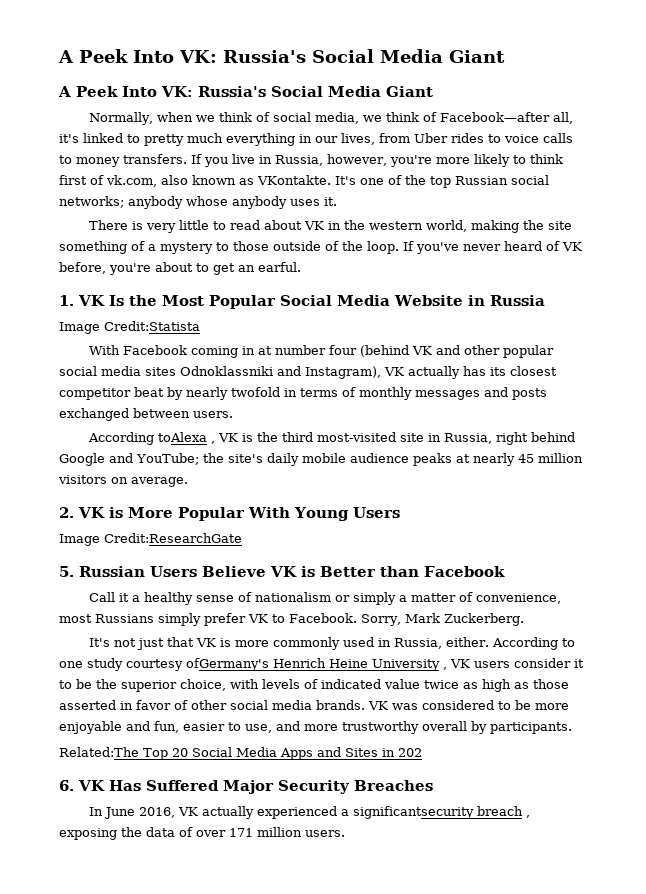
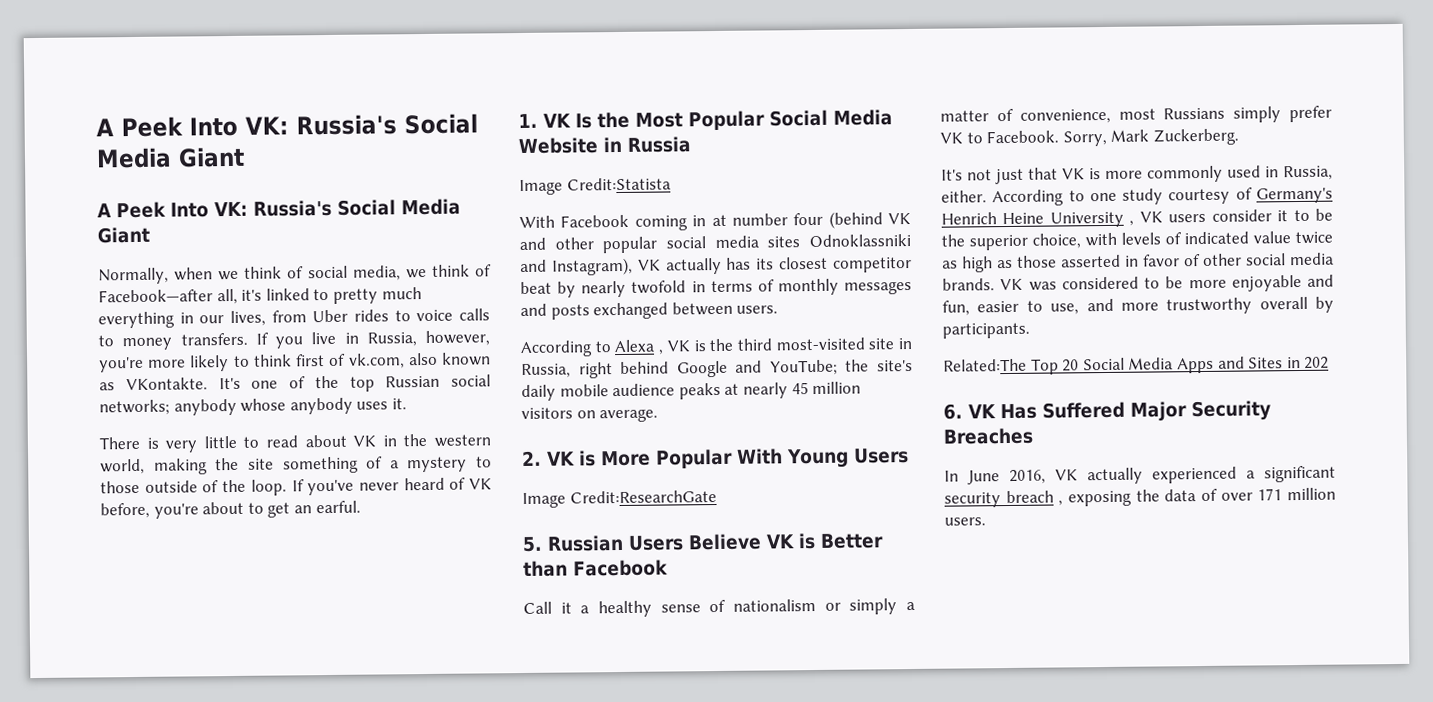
[158,432,208,442] toAlexa -> [594,339,656,353] to Alexa
[186,658,269,671] ofGermany's -> [1235,187,1333,204] of Germany's
[353,806,475,819] significantsecurity -> [1264,465,1336,483] [944,492,1001,508] significant security

